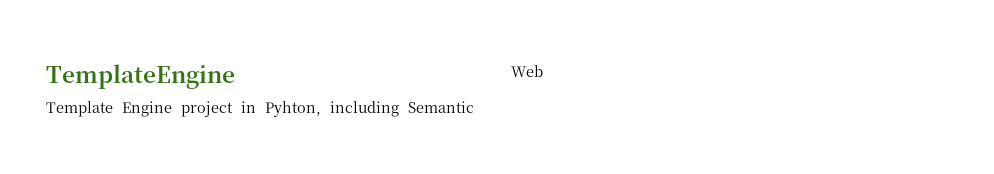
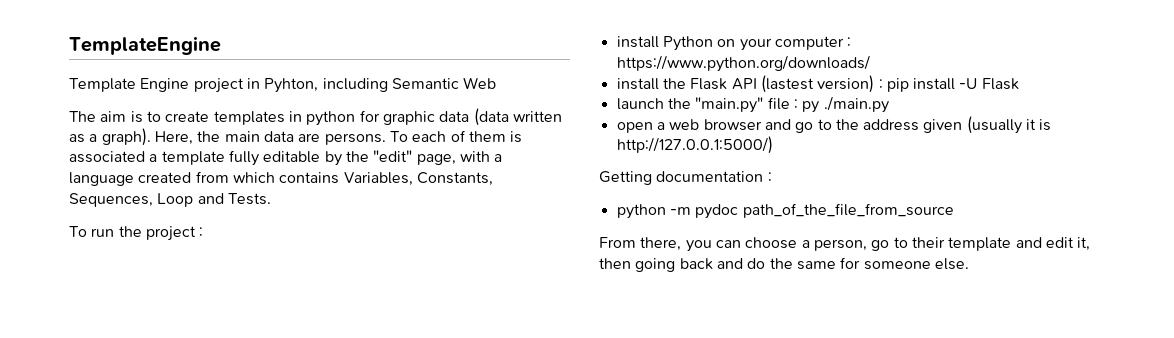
(543, 71) none -> [69,108,562,126] [69,128,523,146] [69,150,503,166] [69,171,493,186] [69,193,271,207] [69,226,204,241] [616,36,852,51] [616,55,870,72] [616,75,1019,93] [616,96,889,113] [616,116,1052,134] [616,136,773,154] [599,171,772,185] [616,203,954,219] [599,237,1091,252] [599,257,969,272] // The aim is to create templates in python for graphic data (data written as a graph). Here, the main data are persons. To each of them is associated a template fully editable by the "edit" page, with a language created from which contains Variables, Constants, Sequences, Loop and Tests. // To run the project : // install Python on your computer : https://www.python.org/downloads/ // install the Flask API (lastest version) : pip install -U Flask // launch the "main.py" file : py ./main.py // open a web browser and go to the address given (usually it is http://127.0.0.1:5000/) // Getting documentation : // python -m pydoc path_of_the_file_from_source // From there, you can choose a person, go to their template and edit it, then going back and do the same for someone else.

